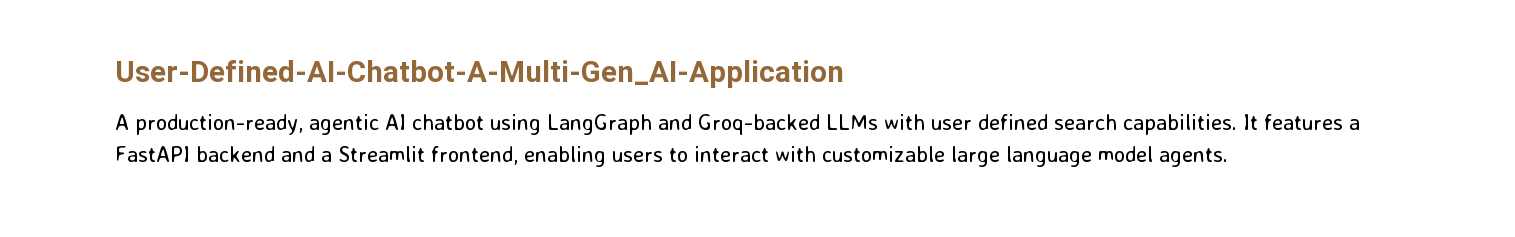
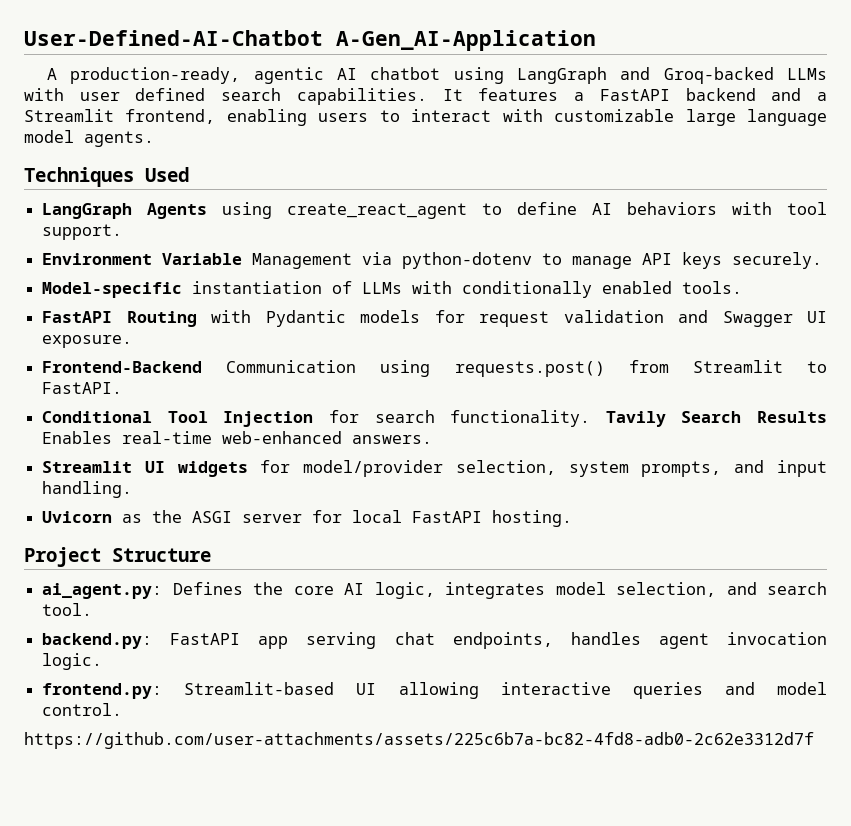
[115,60,844,88] User-Defined-AI-Chatbot-A-Multi-Gen_AI-Application -> [24,30,596,51] User-Defined-AI-Chatbot A-Gen_AI-Application
(1228, 157) none -> [24,167,189,187] [42,202,828,219] [42,224,123,240] [42,252,823,269] [42,281,743,298] [42,310,828,327] [42,335,133,348] [42,360,827,377] [42,382,123,394] [42,410,828,427] [42,431,433,444] [42,460,827,477] [42,481,133,498] [42,510,573,527] [24,547,211,567] [42,582,828,599] [42,603,93,616] [42,632,828,649] [42,653,103,670] [42,682,828,699] [42,703,123,716] [24,732,814,749] // Techniques Used // LangGraph Agents using create_react_agent to define AI behaviors with tool support. // Environment Variable Management via python-dotenv to manage API keys securely. // Model-specific instantiation of LLMs with conditionally enabled tools. // FastAPI Routing with Pydantic models for request validation and Swagger UI exposure. // Frontend-Backend Communication using requests.post() from Streamlit to FastAPI. // Conditional Tool Injection for search functionality. Tavily Search Results Enables real-time web-enhanced answers. // Streamlit UI widgets for model/provider selection, system prompts, and input handling. // Uvicorn as the ASGI server for local FastAPI hosting. // Project Structure // ai_agent.py: Defines the core AI logic, integrates model selection, and search tool. // backend.py: FastAPI app serving chat endpoints, handles agent invocation logic. // frontend.py: Streamlit-based UI allowing interactive queries and model control. // https://github.com/user-attachments/assets/225c6b7a-bc82-4fd8-adb0-2c62e3312d7f

